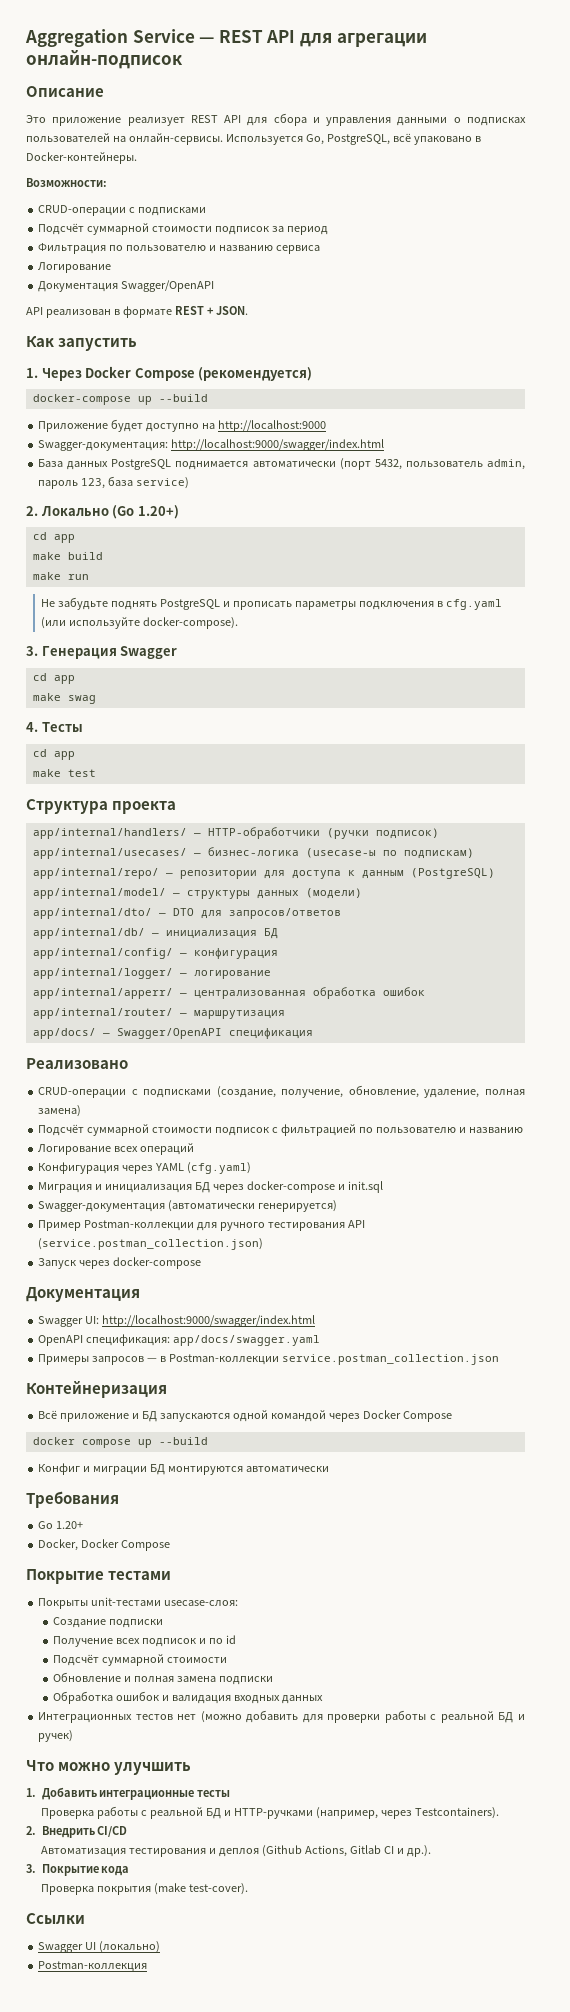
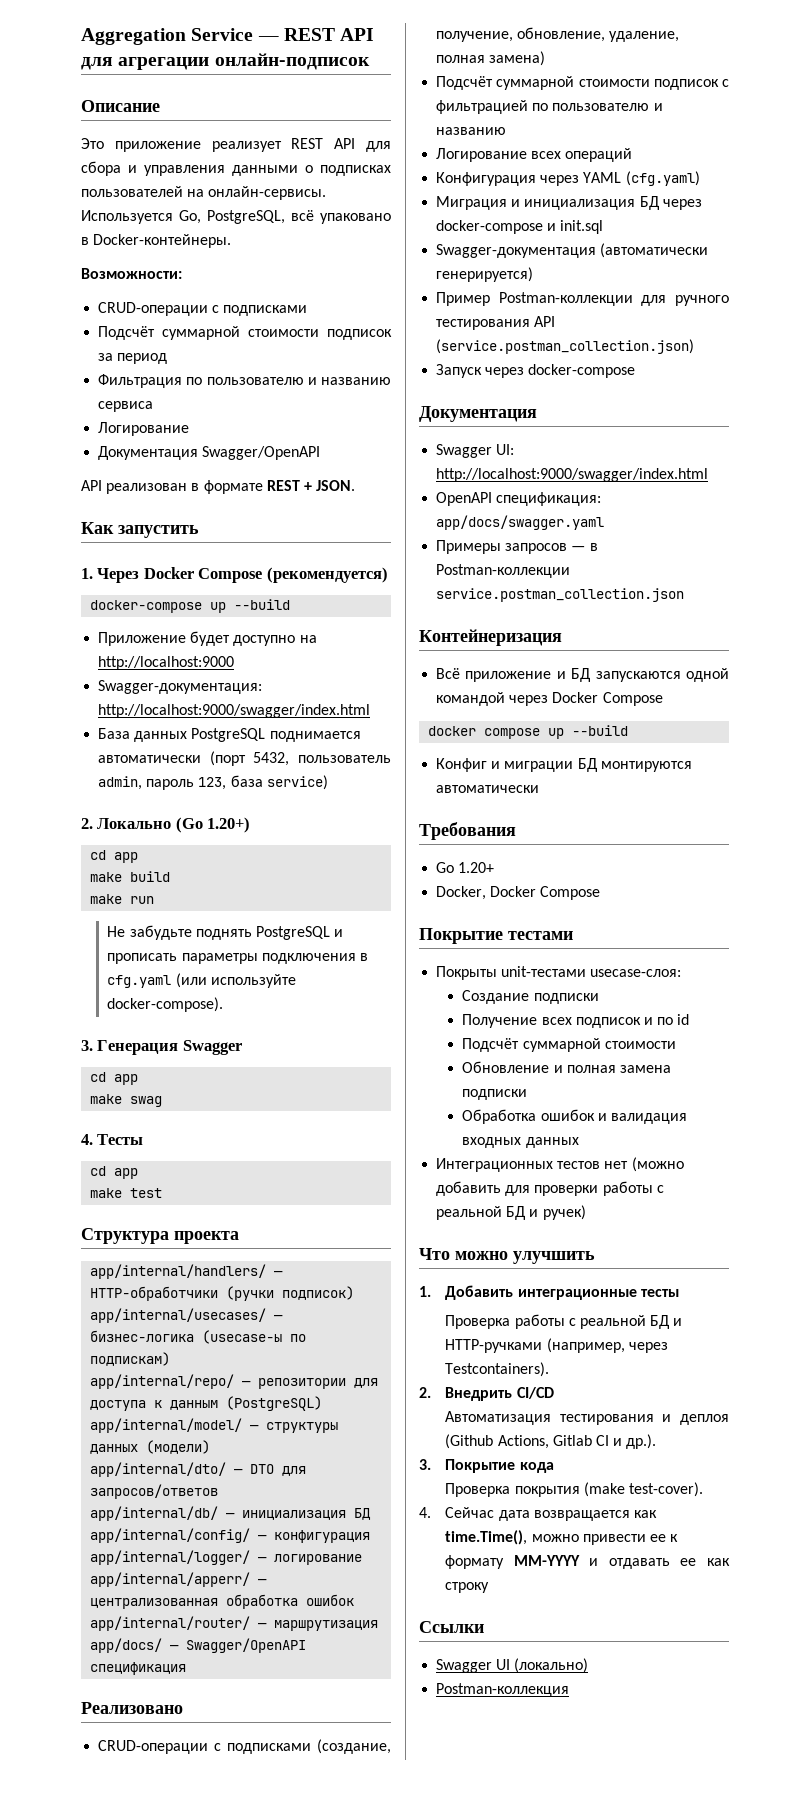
(249, 1889) none -> [419,1507,657,1521] [445,1530,679,1545] [445,1555,730,1569] [445,1582,490,1593] // 4. Сейчас дата возвращается как time.Time(), можно привести ее к формату MM-YYYY и отдавать ее как строку

